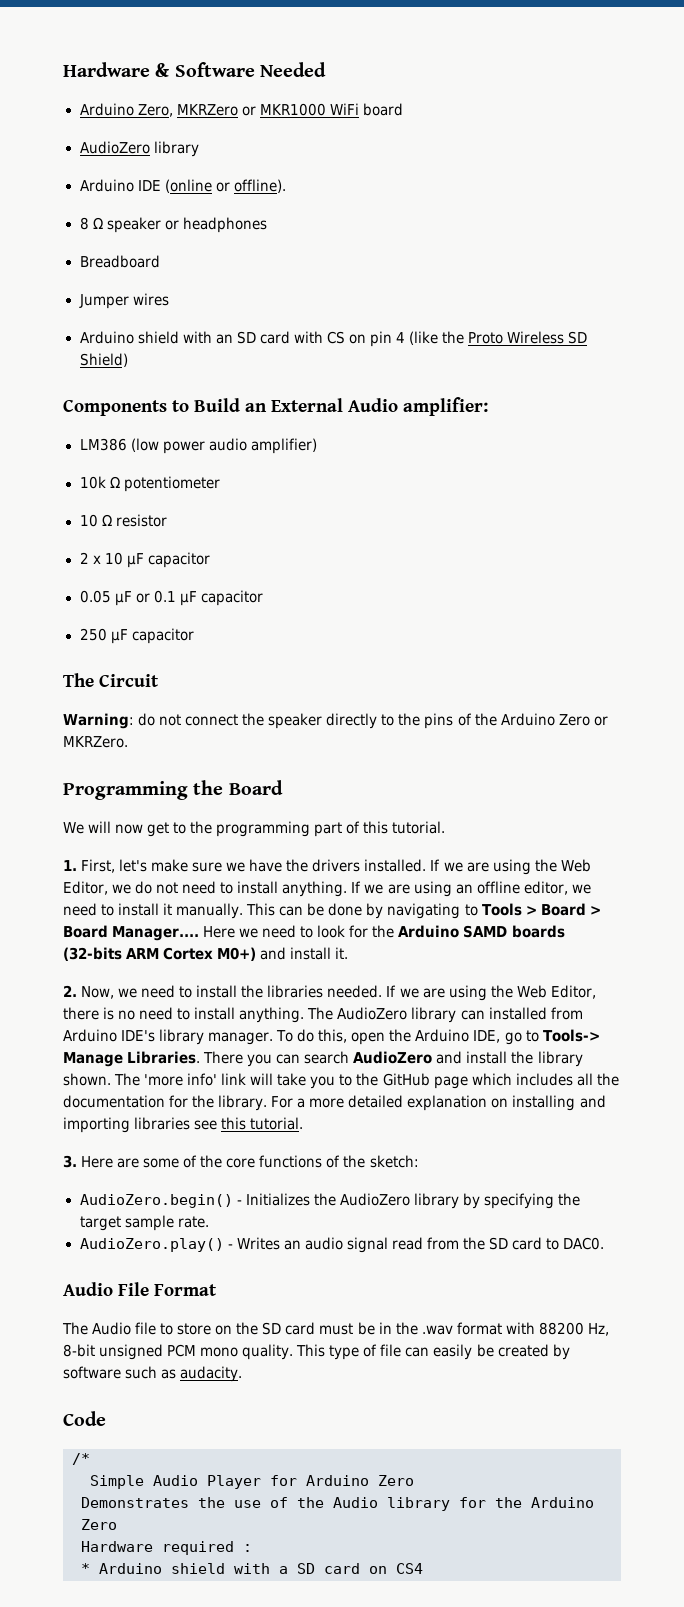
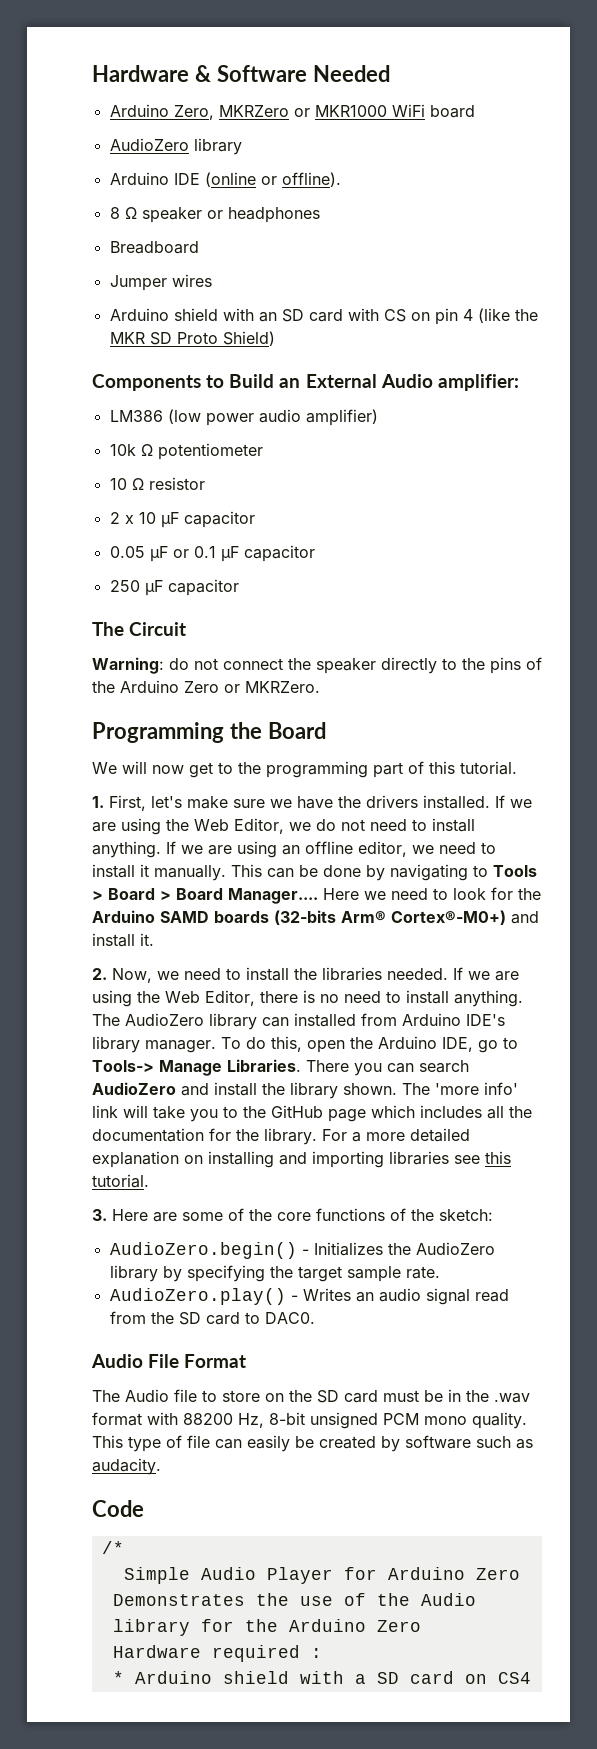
[468,331,588,344] Proto Wireless SD -> [109,332,218,345] MKR SD Proto
[126,947,257,961] ARM Cortex M0+) -> [341,910,506,925] Arm® Cortex®-M0+)

